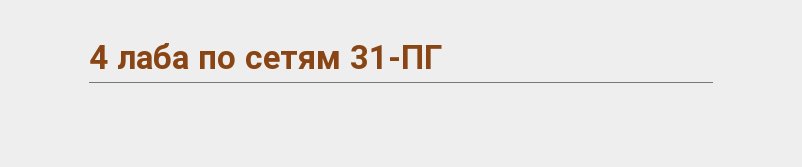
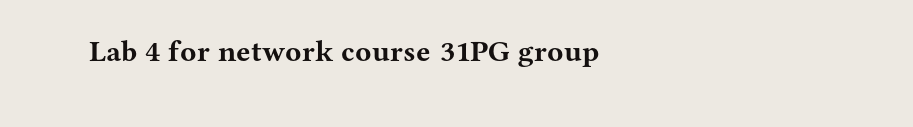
[89,43,442,69] 4 лаба по сетям 31-ПГ -> [89,40,599,67] Lab 4 for network course 31PG group

